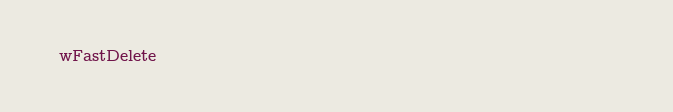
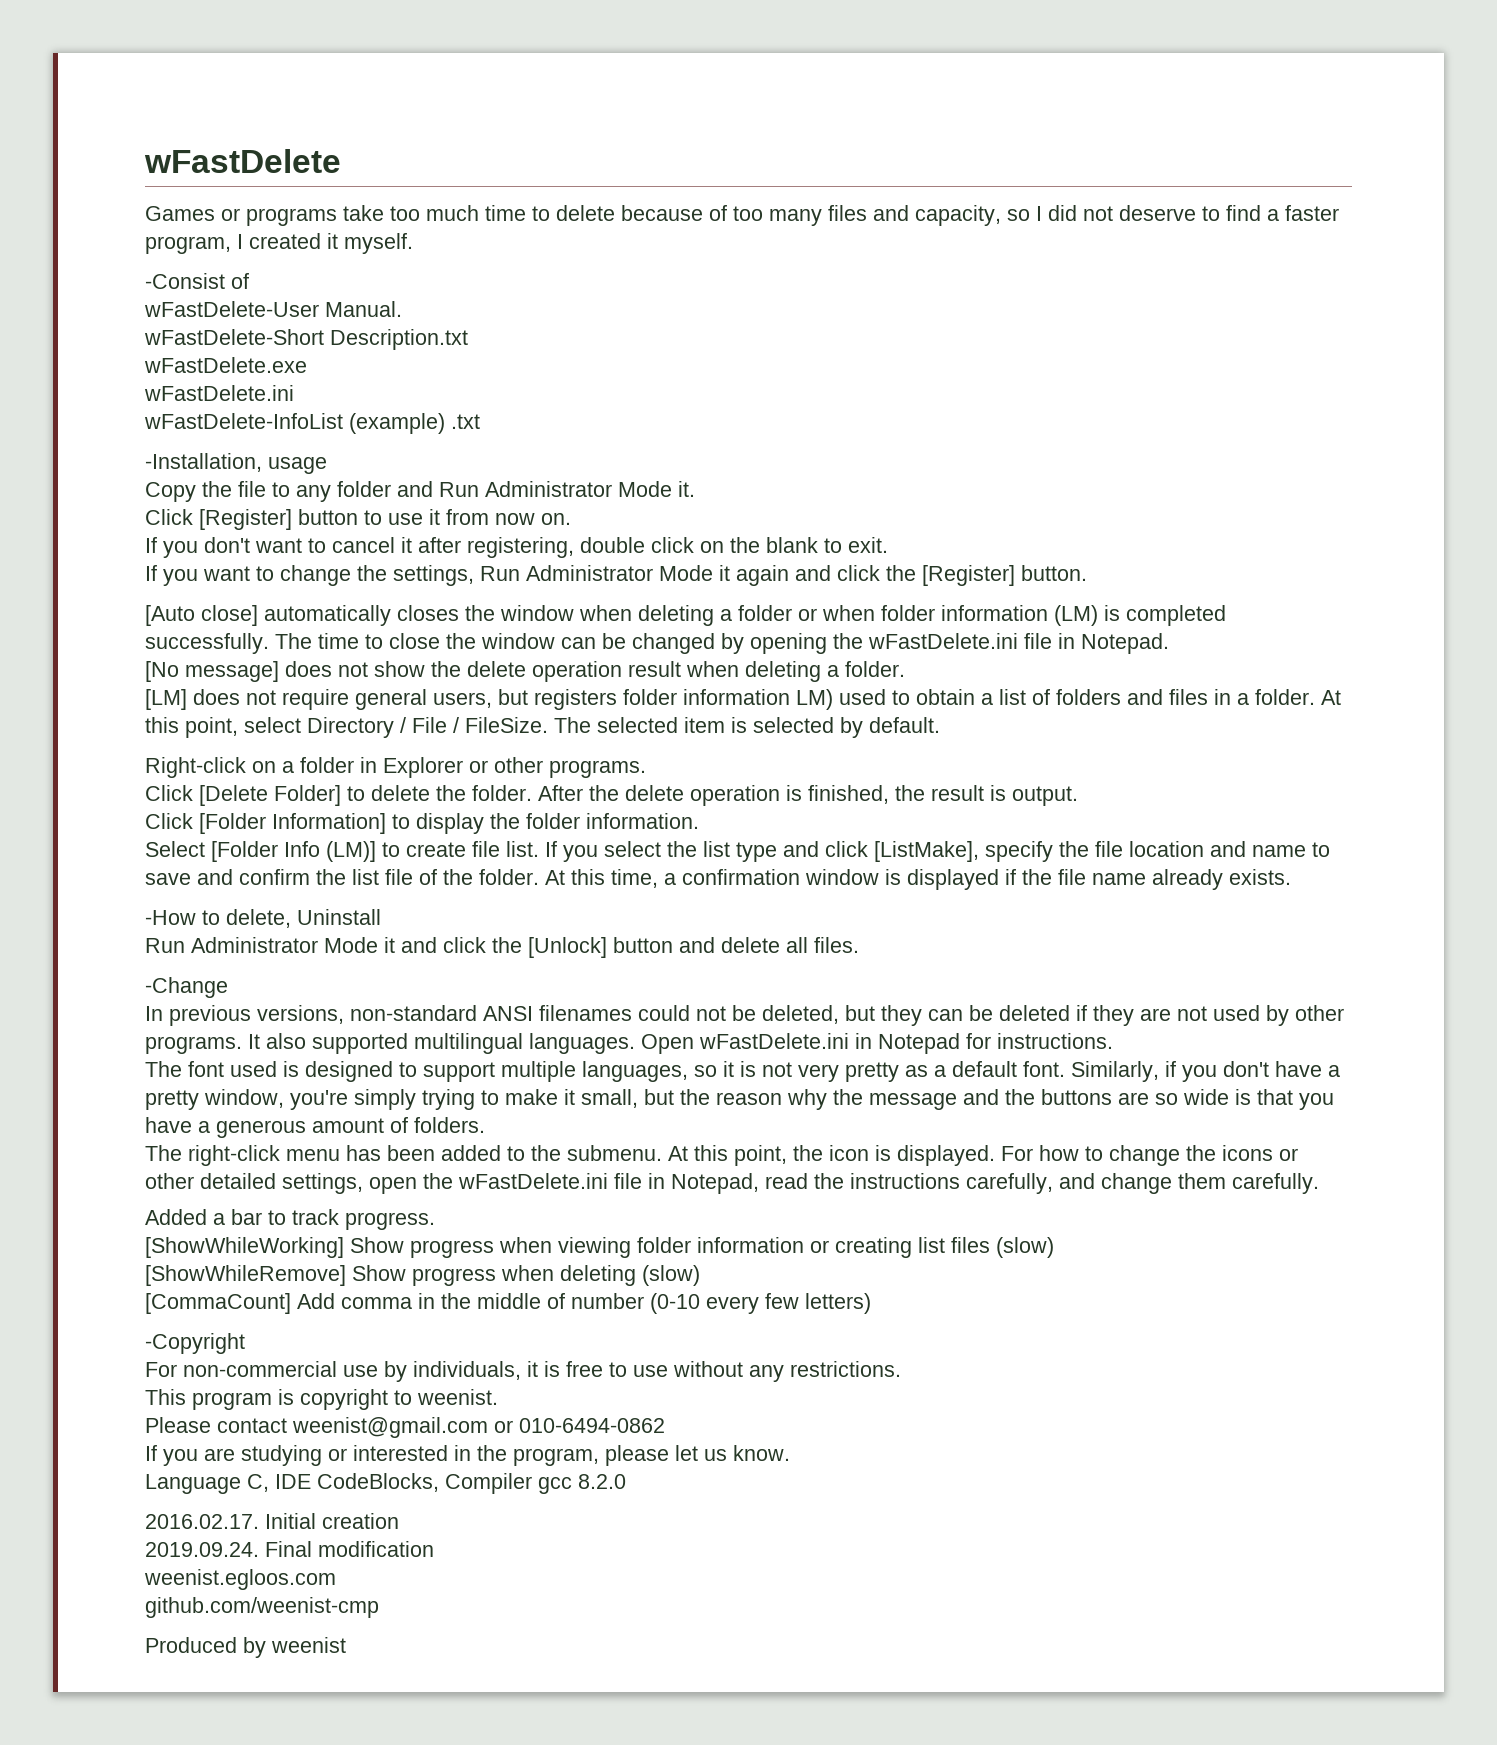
(156, 55) none -> [145,205,1339,226] [145,233,413,254] [145,273,249,289] [144,301,402,317] [144,329,468,350] [144,357,307,373] [144,385,294,401] [144,413,480,434] [145,453,327,474] [145,481,695,502] [145,509,571,530] [145,537,888,558] [145,565,1087,586] [145,605,1226,626] [145,633,1169,654] [145,661,905,682] [145,689,1341,710] [145,717,940,738] [145,757,646,778] [145,785,1078,806] [145,813,699,834] [145,841,1330,862] [145,869,1291,890] [145,909,381,928] [145,937,859,958] [145,977,228,998] [145,1005,1344,1026] [145,1033,1113,1054] [145,1061,1340,1082] [145,1089,1334,1110] [145,1117,485,1138] [145,1145,1298,1166] [145,1173,1319,1194] [145,1209,435,1230] [145,1237,1054,1258] [145,1265,700,1286] [145,1293,871,1314] [145,1333,245,1354] [145,1361,901,1382] [145,1389,498,1410] [145,1417,665,1438] [145,1445,790,1466] [145,1473,626,1494] [145,1513,399,1529] [145,1541,434,1557] [144,1569,336,1590] [145,1597,379,1618] [145,1637,346,1658] // Games or programs take too much time to delete because of too many files and capacity, so I did not deserve to find a faster program, I created it myself. // -Consist of // wFastDelete-User Manual. // wFastDelete-Short Description.txt // wFastDelete.exe // wFastDelete.ini // wFastDelete-InfoList (example) .txt // -Installation, usage // Copy the file to any folder and Run Administrator Mode it. // Click [Register] button to use it from now on. // If you don't want to cancel it after registering, double click on the blank to exit. // If you want to change the settings, Run Administrator Mode it again and click the [Register] button. // [Auto close] automatically closes the window when deleting a folder or when folder information (LM) is completed successfully. The time to close the window can be changed by opening the wFastDelete.ini file in Notepad. // [No message] does not show the delete operation result when deleting a folder. // [LM] does not require general users, but registers folder information LM) used to obtain a list of folders and files in a folder. At this point, select Directory / File / FileSize. The selected item is selected by default. // Right-click on a folder in Explorer or other programs. // Click [Delete Folder] to delete the folder. After the delete operation is finished, the result is output. // Click [Folder Information] to display the folder information. // Select [Folder Info (LM)] to create file list. If you select the list type and click [ListMake], specify the file location and name to save and confirm the list file of the folder. At this time, a confirmation window is displayed if the file name already exists. // -How to delete, Uninstall // Run Administrator Mode it and click the [Unlock] button and delete all files. // -Change // In previous versions, non-standard ANSI filenames could not be deleted, but they can be deleted if they are not used by other programs. It also supported multilingual languages. Open wFastDelete.ini in Notepad for instructions. // The font used is designed to support multiple languages, so it is not very pretty as a default font. Similarly, if you don't have a pretty window, you're simply trying to make it small, but the reason why the message and the buttons are so wide is that you have a generous amount of folders. // The right-click menu has been added to the submenu. At this point, the icon is displayed. For how to change the icons or other detailed settings, open the wFastDelete.ini file in Notepad, read the instructions carefully, and change them carefully. // Added a bar to track progress. // [ShowWhileWorking] Show progress when viewing folder information or creating list files (slow) // [ShowWhileRemove] Show progress when deleting (slow) // [CommaCount] Add comma in the middle of number (0-10 every few letters) // -Copyright // For non-commercial use by individuals, it is free to use without any restrictions. // This program is copyright to weenist. // Please contact weenist@gmail.com or 010-6494-0862 // If you are studying or interested in the program, please let us know. // Language C, IDE CodeBlocks, Compiler gcc 8.2.0 // 2016.02.17. Initial creation // 2019.09.24. Final modification // weenist.egloos.com // github.com/weenist-cmp // Produced by weenist

